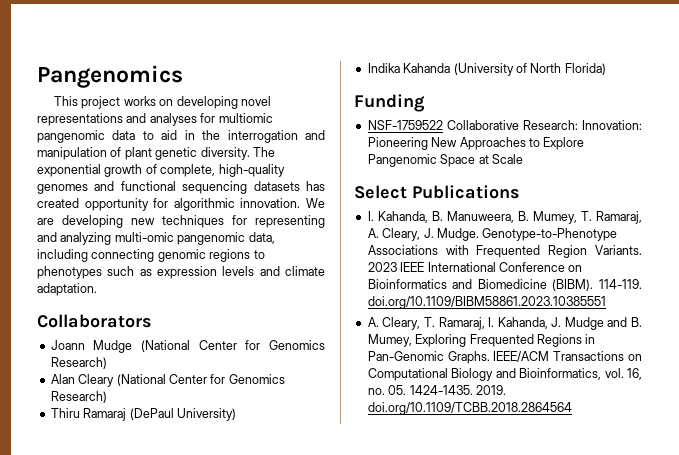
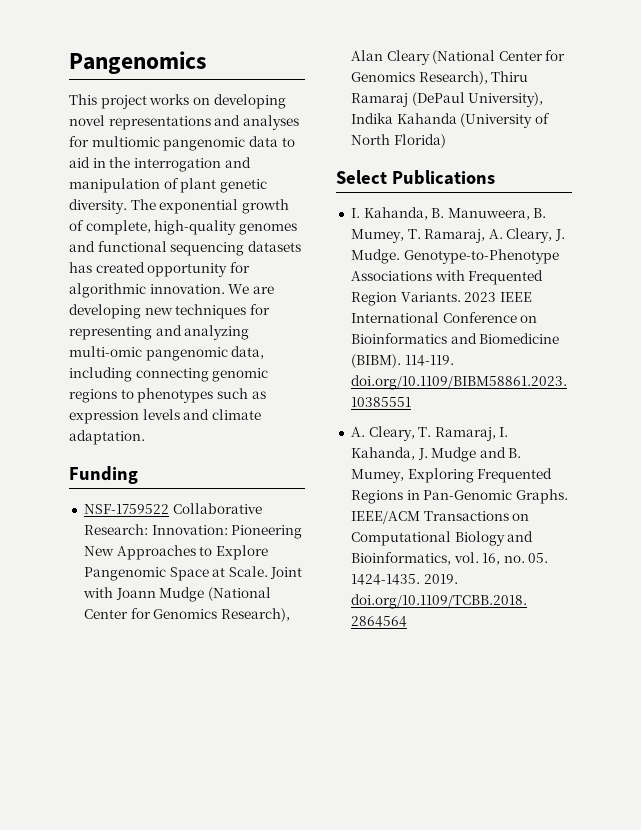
[37,314,152,328] [50,340,325,353] [50,357,107,369] [50,374,285,387] [50,391,107,403] [50,408,236,421] [367,63,606,76] // Collaborators // Joann Mudge (National Center for Genomics Research) // Alan Cleary (National Center for Genomics Research) // Thiru Ramaraj (DePaul University) // Indika Kahanda (University of North Florida) -> (145, 437) none
[491,154,523,164] Scale -> [228,566,303,579] [82,587,271,602] [83,608,290,622] [350,50,566,65] [350,71,529,85] [350,92,544,107] [350,113,550,128] [350,134,446,148] Scale. Joint with Joann Mudge (National Center for Genomics Research), Alan Cleary (National Center for Genomics Research), Thiru Ramaraj (DePaul University), Indika Kahanda (University of North Florida)

